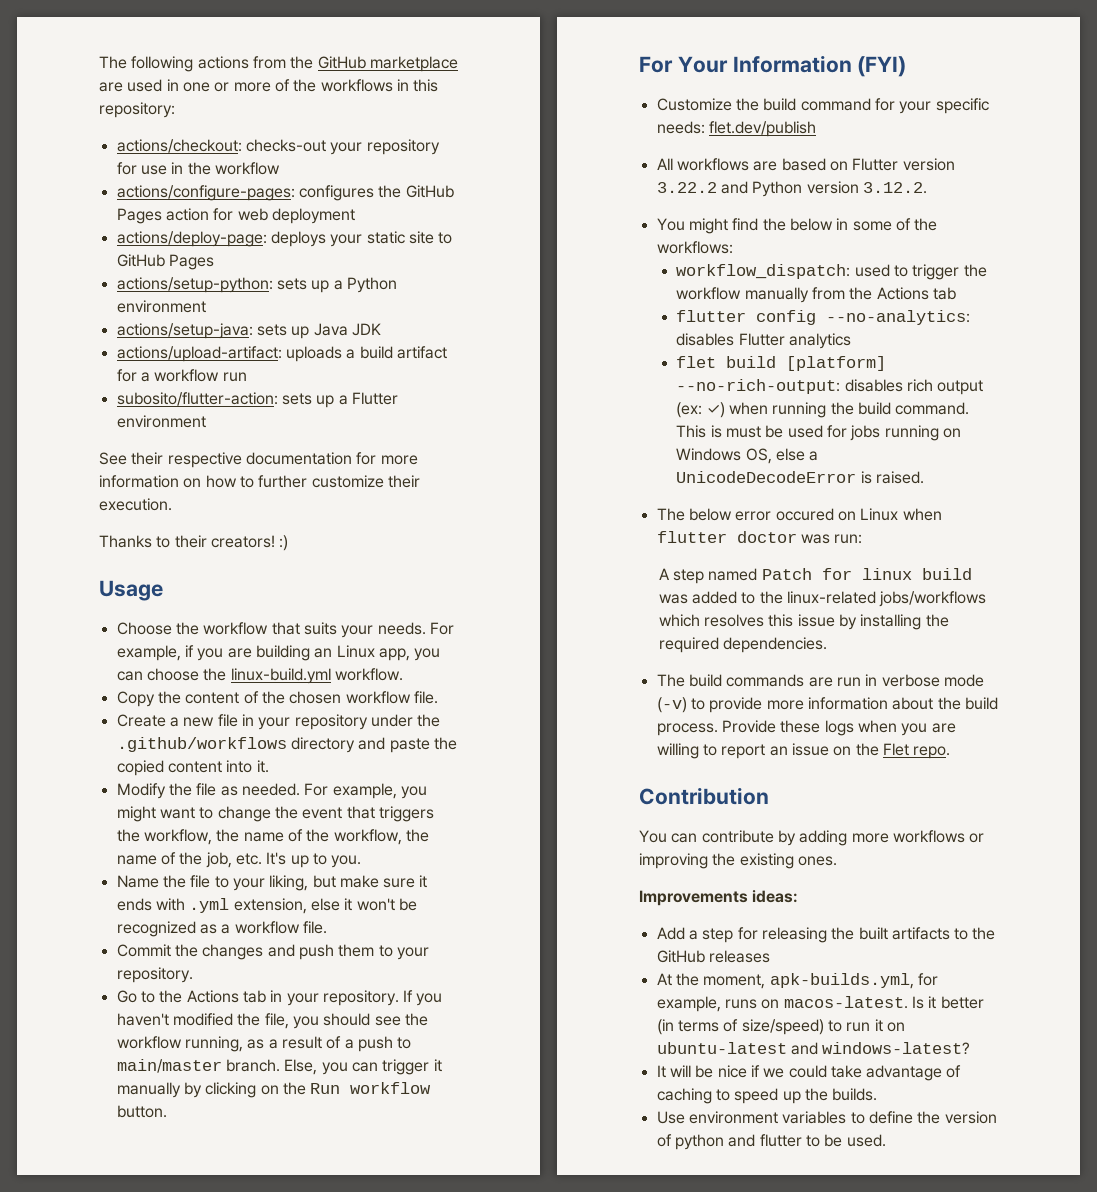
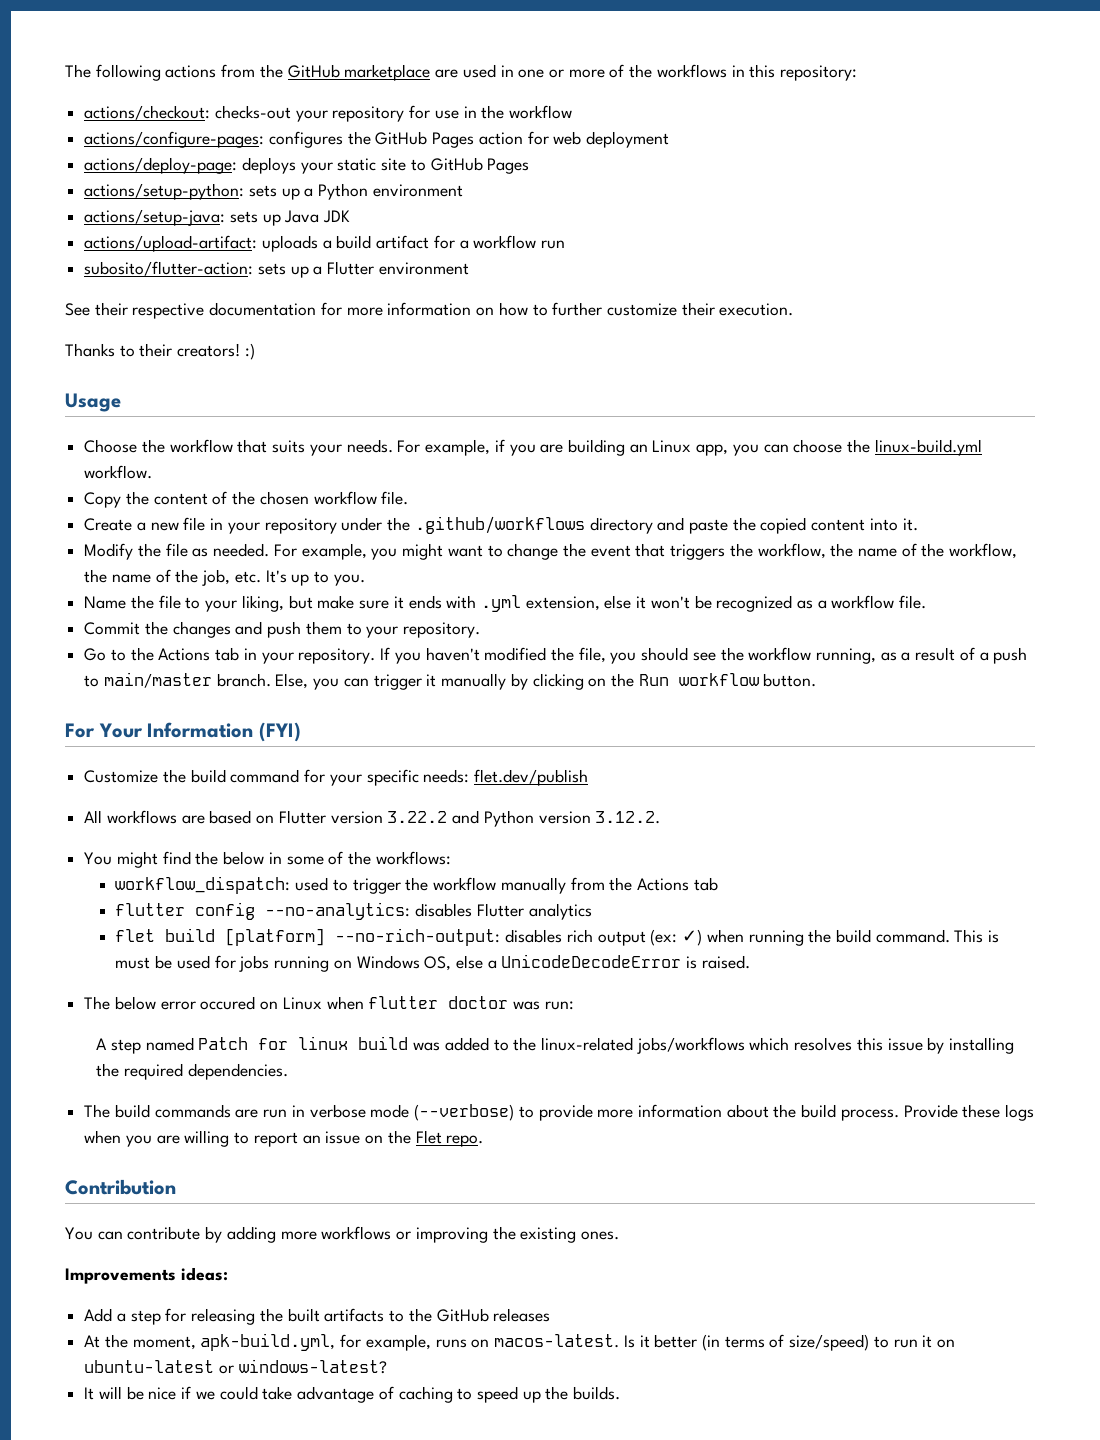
[656,697,687,713] (-v) -> [414,1104,515,1121] (--verbose)
[769,973,914,989] apk-builds.yml, -> [200,1333,336,1351] apk-build.yml,
[790,1042,818,1055] and -> [218,1365,234,1374] or
[656,1111,997,1124] [656,1134,886,1150] // Use environment variables to define the version of python and flutter to be used. -> (621, 1393) none

